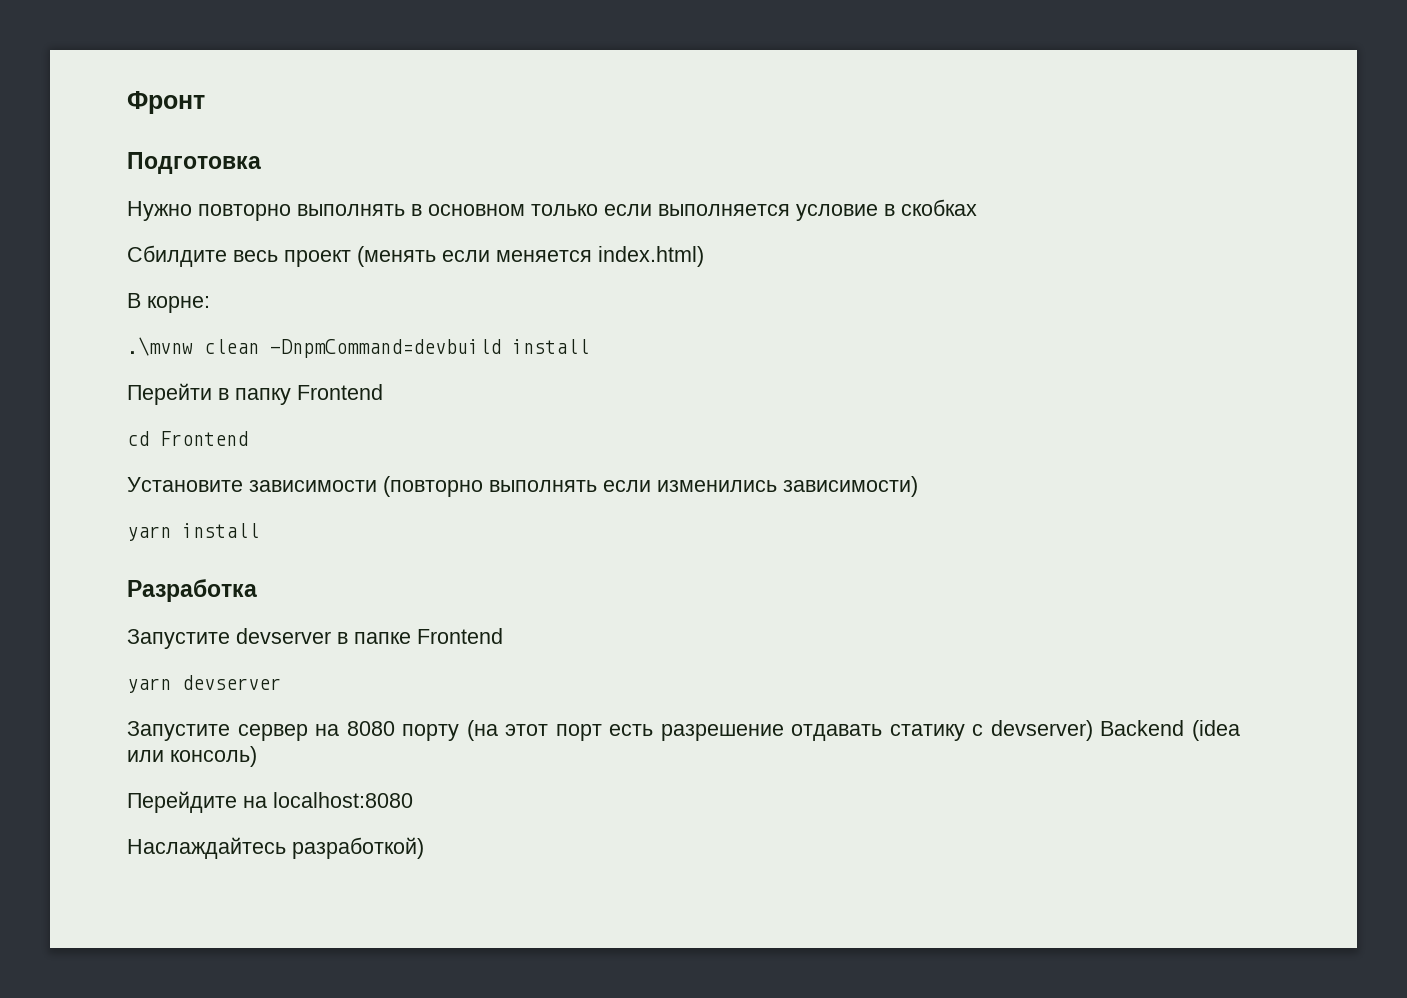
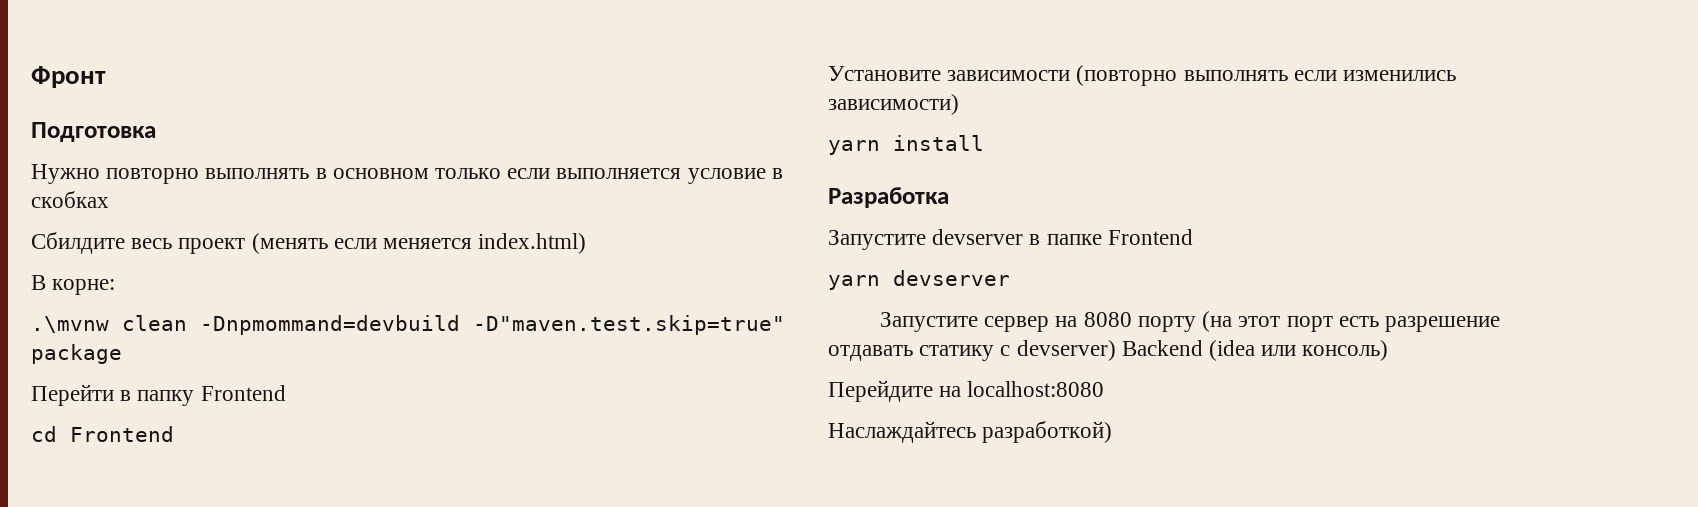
[270,339,589,358] -DnpmCommand=devbuild install -> [200,315,785,335] [31,344,122,364] -Dnpmommand=devbuild -D"maven.test.skip=true" package

